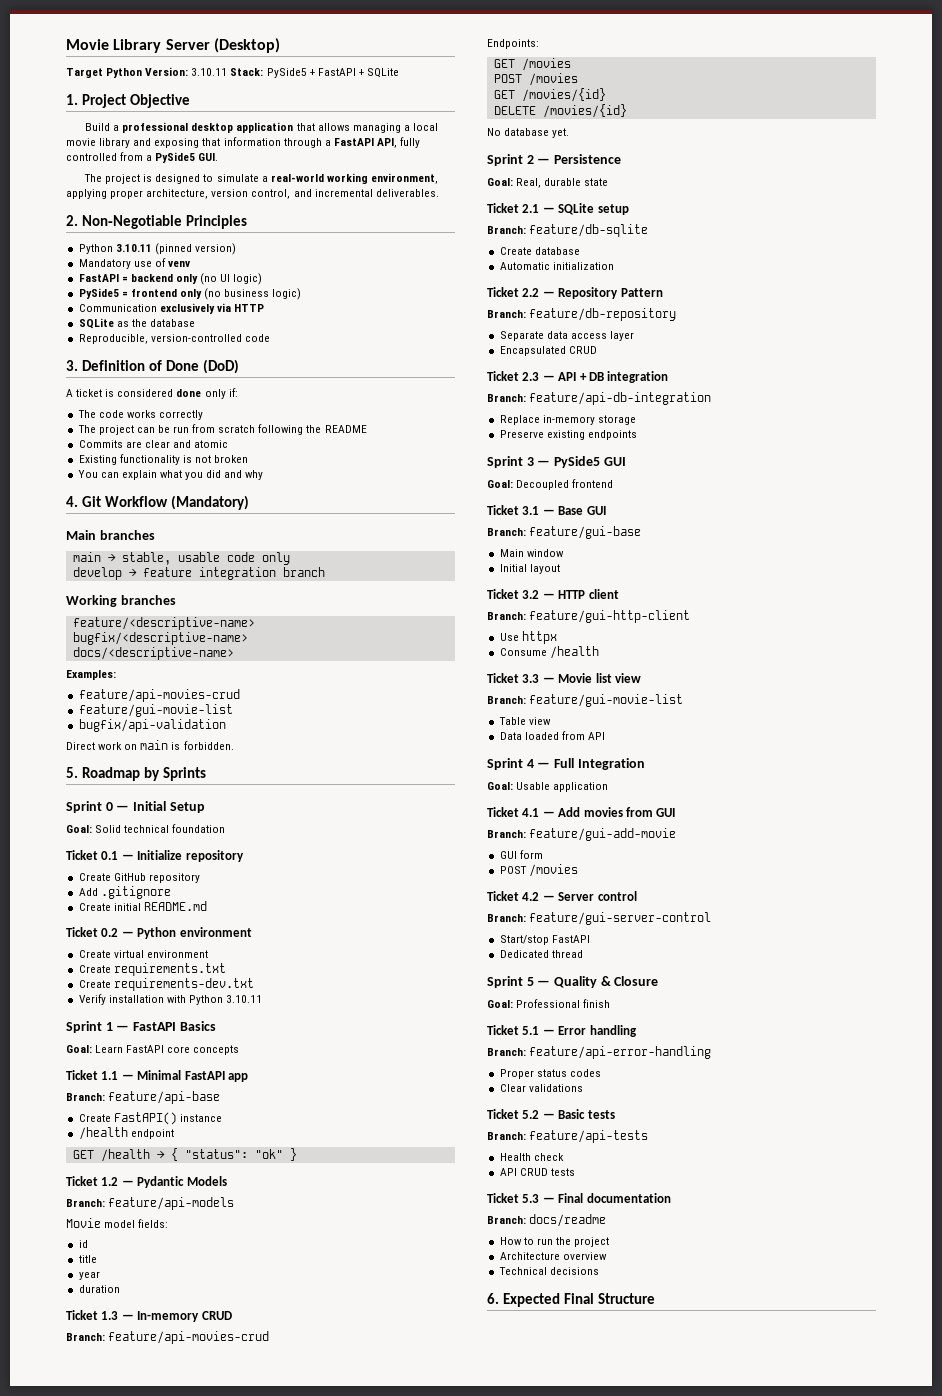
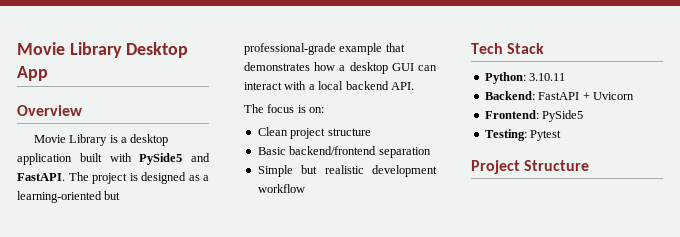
[66,38,280,53] [66,67,399,78] [66,94,190,108] [85,122,438,133] [66,137,421,148] [66,152,219,163] [84,173,438,184] [66,189,439,199] [66,215,247,229] [78,243,236,255] [78,258,190,269] [78,273,263,285] [78,288,302,300] [78,303,264,314] [78,318,195,329] [78,334,270,344] [66,359,239,374] [66,388,238,399] [77,410,203,420] [77,424,367,435] [78,440,229,448] [78,454,249,465] [77,470,264,480] [66,495,249,510] [66,530,155,540] [72,552,290,565] [72,567,325,580] [66,595,176,607] [72,617,255,630] [72,632,248,645] [72,647,234,660] [66,670,116,680] [78,689,240,702] [78,704,233,717] [78,719,226,732] [66,740,234,750] [66,767,206,781] [66,801,205,813] [66,824,226,833] [66,850,244,862] [78,873,200,883] [78,886,171,899] [78,901,207,911] [66,927,252,939] [78,950,208,958] [78,963,226,976] [78,978,254,991] [78,994,263,1005] [66,1021,216,1033] [66,1045,240,1055] [66,1070,248,1082] [66,1091,221,1104] [78,1112,222,1125] [78,1127,174,1140] [72,1148,297,1162] [66,1176,227,1188] [66,1197,235,1210] [66,1218,169,1228] [78,1240,88,1248] [78,1255,97,1263] [78,1271,100,1280] [78,1285,120,1293] [66,1310,232,1322] [66,1331,270,1344] [487,39,539,49] [493,58,571,71] [493,73,578,86] [493,88,606,102] [493,104,627,118] [487,128,570,138] [487,154,621,166] [487,178,609,188] [487,203,629,215] [487,224,649,237] [499,247,580,255] [499,262,614,270] [487,287,663,299] [487,308,677,321] [499,331,634,341] [499,346,597,356] [487,371,669,383] [487,392,712,405] [499,415,636,425] [499,430,637,440] [487,456,626,468] [487,479,614,490] [487,505,606,515] [487,526,642,539] [499,549,564,557] [499,564,560,574] [487,589,619,599] [487,610,691,623] [499,631,557,644] [499,646,599,659] [487,673,641,683] [487,694,684,707] [498,717,551,725] [499,731,605,740] [487,758,645,770] [487,782,609,792] [487,807,676,817] [487,828,677,841] [499,850,543,859] [499,864,578,877] [487,891,637,901] [487,912,712,925] [499,935,590,945] [499,950,583,958] [487,976,659,988] [487,999,611,1008] [487,1025,637,1037] [487,1046,712,1059] [499,1069,601,1079] [499,1084,583,1092] [487,1109,615,1119] [487,1130,649,1143] [499,1153,564,1161] [499,1168,575,1176] [487,1193,671,1203] [487,1214,607,1227] [499,1237,610,1247] [499,1252,607,1260] [498,1267,599,1275] [487,1293,594,1307] Movie Library Server (Desktop) // Target Python Version: 3.10.11 Stack: PySide5 + FastAPI + SQLite // 1. Project Objective // Build a professional desktop application that allows managing a local movie library and exposing that information through a FastAPI API, fully controlled from a PySide5 GUI. // The project is designed to simulate a real-world working environment, applying proper architecture, version control, and incremental deliverables. // 2. Non‑Negotiable Principles // Python 3.10.11 (pinned version) // Mandatory use of venv // FastAPI = backend only (no UI logic) // PySide5 = frontend only (no business logic) // Communication exclusively via HTTP // SQLite as the database // Reproducible, version-controlled code // 3. Definition of Done (DoD) // A ticket is considered done only if: // The code works correctly // The project can be run from scratch following the README // Commits are clear and atomic // Existing functionality is not broken // You can explain what you did and why // 4. Git Workflow (Mandatory) // Main branches // main → stable, usable code only // develop → feature integration branch // Working branches // feature/<descriptive-name> // bugfix/<descriptive-name> // docs/<descriptive-name> // Examples: // feature/api-movies-crud // feature/gui-movie-list // bugfix/api-validation // Direct work on main is forbidden. // 5. Roadmap by Sprints // Sprint 0 — Initial Setup // Goal: Solid technical foundation // Ticket 0.1 — Initialize repository // Create GitHub repository // Add .gitignore // Create initial README.md // Ticket 0.2 — Python environment // Create virtual environment // Create requirements.txt // Create requirements-dev.txt // Verify installation with Python 3.10.11 // Sprint 1 — FastAPI Basics // Goal: Learn FastAPI core concepts // Ticket 1.1 — Minimal FastAPI app // Branch: feature/api-base // Create FastAPI() instance // /health endpoint // GET /health → { "status": "ok" } // Ticket 1.2 — Pydantic Models // Branch: feature/api-models // Movie model fields: // id // title // year // duration // Ticket 1.3 — In-memory CRUD // Branch: feature/api-movies-crud // Endpoints: // GET /movies // POST /movies // GET /movies/{id} // DELETE /movies/{id} // No database yet. // Sprint 2 — Persistence // Goal: Real, durable state // Ticket 2.1 — SQLite setup // Branch: feature/db-sqlite // Create database // Automatic initialization // Ticket 2.2 — Repository Pattern // Branch: feature/db-repository // Separate data access layer // Encapsulated CRUD // Ticket 2.3 — API + DB integration // Branch: feature/api-db-integration // Replace in-memory storage // Preserve existing endpoints // Sprint 3 — PySide5 GUI // Goal: Decoupled frontend // Ticket 3.1 — Base GUI // Branch: feature/gui-base // Main window // Initial layout // Ticket 3.2 — HTTP client // Branch: feature/gui-http-client // Use httpx // Consume /health // Ticket 3.3 — Movie list view // Branch: feature/gui-movie-list // Table view // Data loaded from API // Sprint 4 — Full Integration // Goal: Usable application // Ticket 4.1 — Add movies from GUI // Branch: feature/gui-add-movie // GUI form // POST /movies // Ticket 4.2 — Server control // Branch: feature/gui-server-control // Start/stop FastAPI // Dedicated thread // Sprint 5 — Quality & Closure // Goal: Professional finish // Ticket 5.1 — Error handling // Branch: feature/api-error-handling // Proper status codes // Clear validations // Ticket 5.2 — Basic tests // Branch: feature/api-tests // Health check // API CRUD tests // Ticket 5.3 — Final documentation // Branch: docs/readme // How to run the project // Architecture overview // Technical decisions // 6. Expected Final -> [17,42,189,58] [17,66,48,81] [17,105,82,116] [33,134,169,146] [17,153,210,165] [17,172,209,184] [17,191,121,203] [244,43,405,55] [244,62,437,74] [244,81,414,90] [244,104,325,113] [257,127,371,139] [257,146,431,158] [257,165,437,177] [257,184,305,193] [471,43,545,54] [484,72,566,84] [484,91,634,100] [484,110,584,122] [484,129,562,141] [471,160,520,174] Movie Library Desktop App // Overview // Movie Library is a desktop application built with PySide5 and FastAPI. The project is designed as a learning-oriented but professional-grade example that demonstrates how a desktop GUI can interact with a local backend API. // The focus is on: // Clean project structure // Basic backend/frontend separation // Simple but realistic development workflow // Tech Stack // Python: 3.10.11 // Backend: FastAPI + Uvicorn // Frontend: PySide5 // Testing: Pytest // Project

